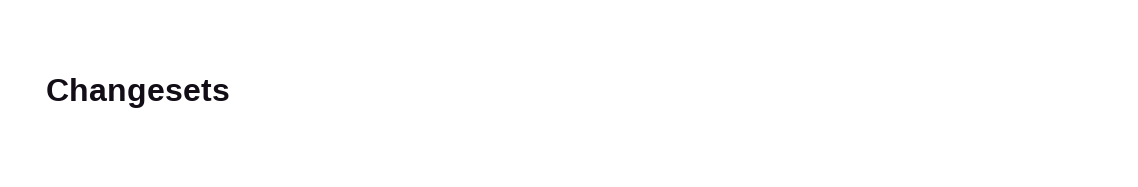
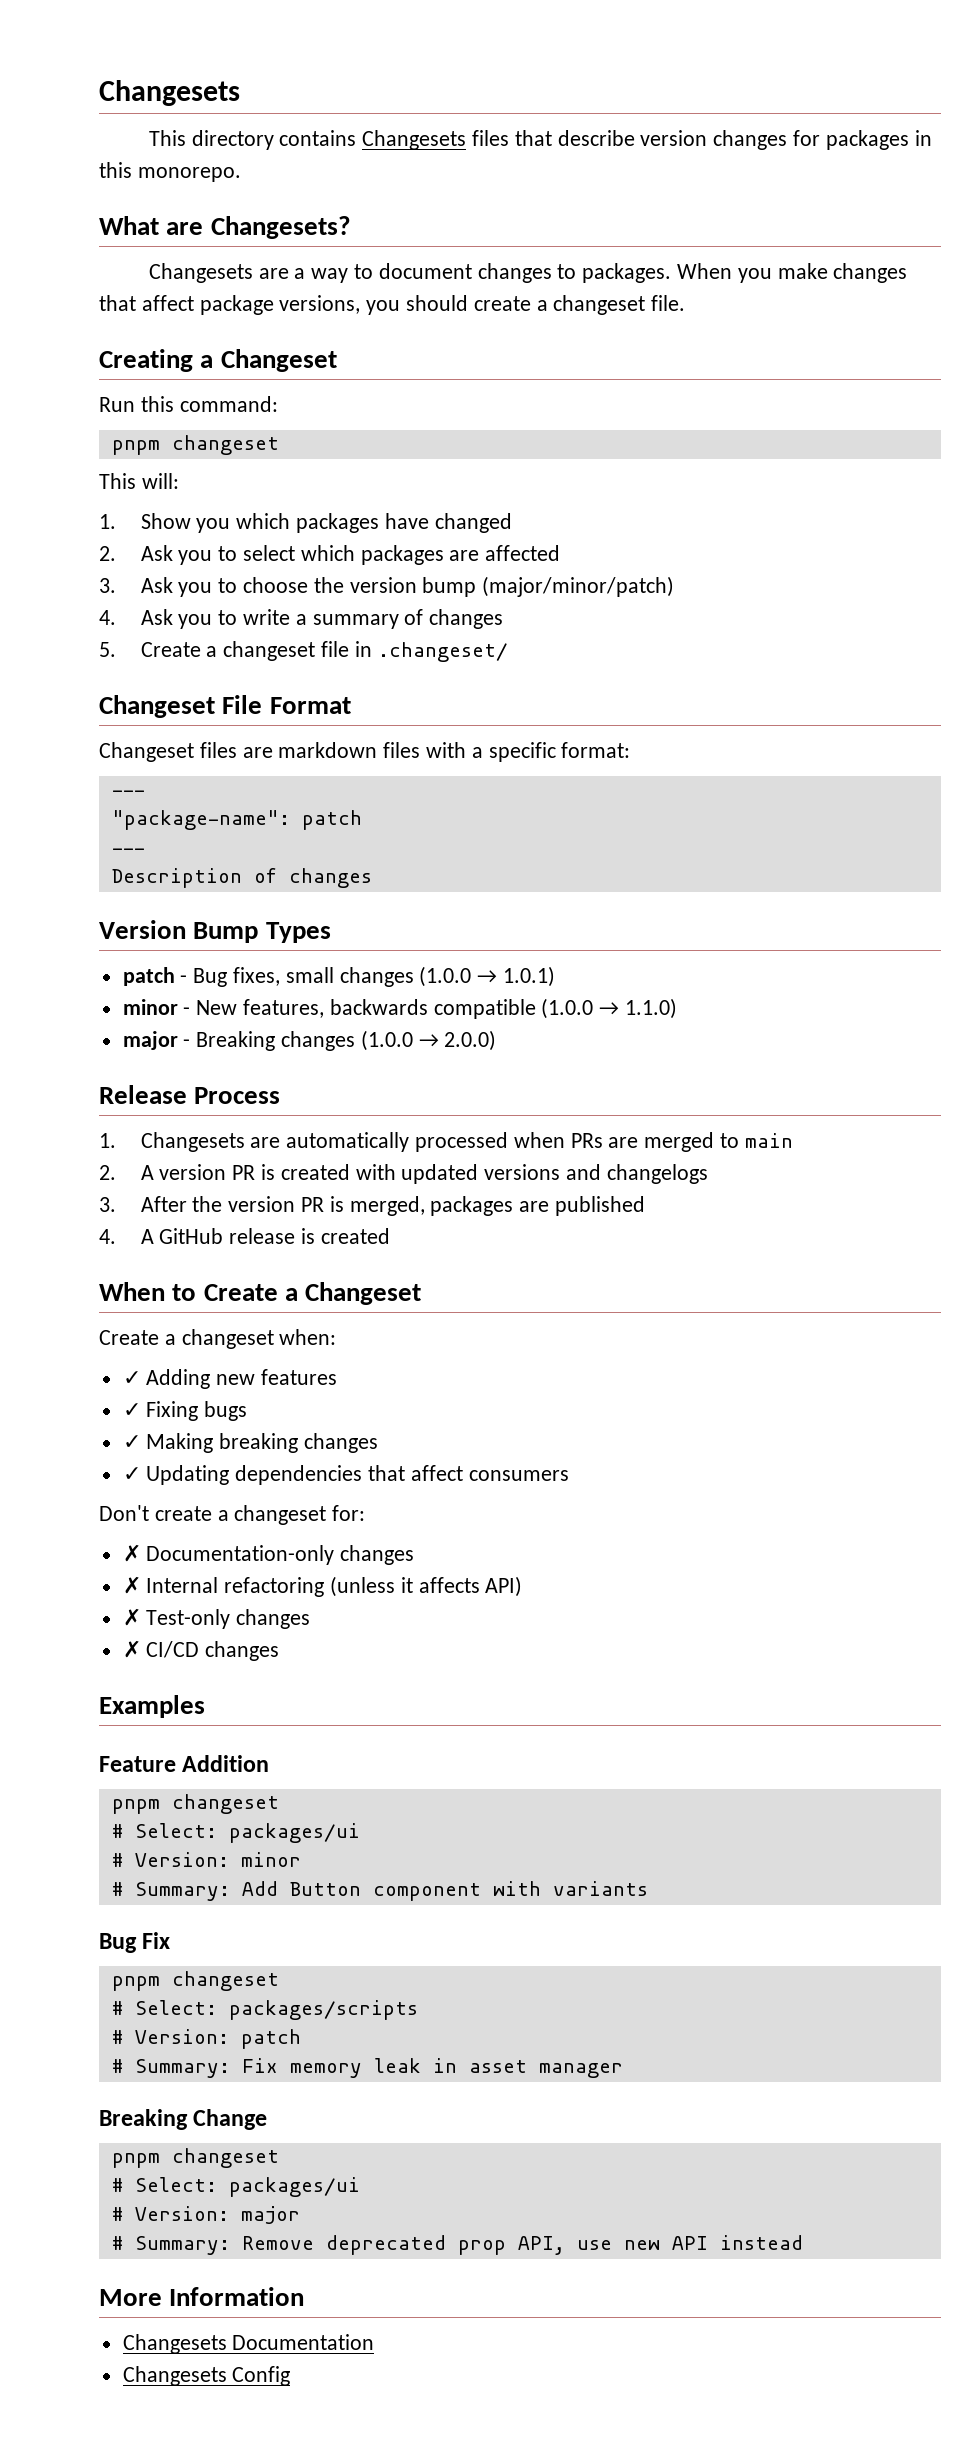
[46,78,230,108] Changesets -> [99,80,240,106] [148,130,932,150] [99,162,241,182] [99,216,351,239] [148,263,908,283] [99,295,686,315] [99,349,337,372] [99,396,278,412] [111,435,279,455] [99,473,179,489] [99,513,512,533] [99,545,561,565] [99,576,675,597] [99,609,504,629] [99,641,508,662] [99,695,351,718] [99,742,631,762] [111,790,145,796] [111,810,362,830] [111,848,145,854] [111,868,372,888] [99,920,331,943] [122,966,556,987] [122,998,678,1019] [122,1030,497,1051] [99,1085,281,1104] [99,1132,793,1152] [99,1164,708,1184] [99,1196,645,1216] [99,1228,390,1244] [99,1282,422,1305] [99,1329,337,1349] [122,1369,338,1389] [122,1401,248,1421] [122,1433,379,1453] [122,1465,569,1485] [99,1505,366,1525] [122,1544,415,1565] [122,1576,523,1597] [122,1608,311,1629] [122,1640,280,1661] [99,1695,205,1718] [99,1755,270,1772] [111,1794,279,1814] [111,1823,360,1843] [111,1852,301,1867] [111,1881,648,1901] [99,1932,171,1953] [111,1971,279,1991] [111,2000,418,2020] [111,2029,301,2049] [111,2058,623,2078] [99,2109,268,2130] [111,2148,279,2168] [111,2177,360,2197] [111,2206,300,2224] [111,2235,803,2255] [99,2287,305,2306] [122,2334,375,2354] [122,2366,291,2386] Changesets // This directory contains Changesets files that describe version changes for packages in this monorepo. // What are Changesets? // Changesets are a way to document changes to packages. When you make changes that affect package versions, you should create a changeset file. // Creating a Changeset // Run this command: // pnpm changeset // This will: // 1. Show you which packages have changed // 2. Ask you to select which packages are affected // 3. Ask you to choose the version bump (major/minor/patch) // 4. Ask you to write a summary of changes // 5. Create a changeset file in .changeset/ // Changeset File Format // Changeset files are markdown files with a specific format: // --- // "package-name": patch // --- // Description of changes // Version Bump Types // patch - Bug fixes, small changes (1.0.0 → 1.0.1) // minor - New features, backwards compatible (1.0.0 → 1.1.0) // major - Breaking changes (1.0.0 → 2.0.0) // Release Process // 1. Changesets are automatically processed when PRs are merged to main // 2. A version PR is created with updated versions and changelogs // 3. After the version PR is merged, packages are published // 4. A GitHub release is created // When to Create a Changeset // Create a changeset when: // ✓ Adding new features // ✓ Fixing bugs // ✓ Making breaking changes // ✓ Updating dependencies that affect consumers // Don't create a changeset for: // ✗ Documentation-only changes // ✗ Internal refactoring (unless it affects API) // ✗ Test-only changes // ✗ CI/CD changes // Examples // Feature Addition // pnpm changeset // # Select: packages/ui // # Version: minor // # Summary: Add Button component with variants // Bug Fix // pnpm changeset // # Select: packages/scripts // # Version: patch // # Summary: Fix memory leak in asset manager // Breaking Change // pnpm changeset // # Select: packages/ui // # Version: major // # Summary: Remove deprecated prop API, use new API instead // More Information // Changesets Documentation // Changesets Config

